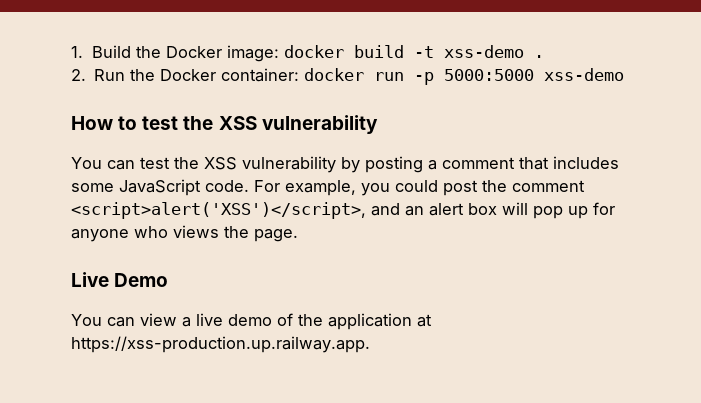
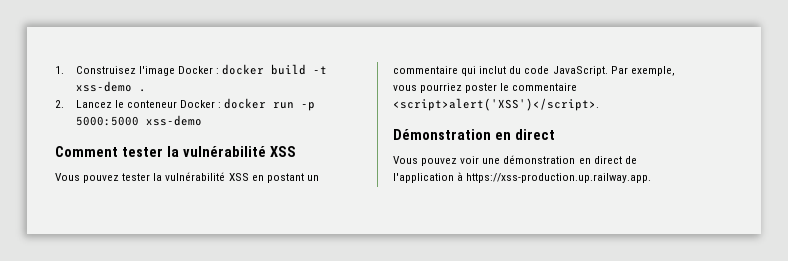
[91,45,279,62] Build the Docker image: -> [75,66,220,76] Construisez l'image Docker :
[94,68,300,82] Run the Docker container: -> [75,100,222,108] Lancez le conteneur Docker :
[71,115,378,134] [71,156,619,173] [71,179,585,196] [71,202,615,219] [71,225,298,242] [71,272,169,287] [71,313,432,330] How to test the XSS vulnerability // You can test the XSS vulnerability by posting a comment that includes some JavaScript code. For example, you could post the comment <script>alert('XSS')</script>, and an alert box will pop up for anyone who views the page. // Live Demo // You can view a live demo of the application at -> [55,146,296,157] [55,172,319,183] [393,66,675,76] [393,83,578,93] [393,98,599,111] [393,129,555,140] [393,155,637,166] [393,172,464,183] Comment tester la vulnérabilité XSS // Vous pouvez tester la vulnérabilité XSS en postant un commentaire qui inclut du code JavaScript. Par exemple, vous pourriez poster le commentaire <script>alert('XSS')</script>. // Démonstration en direct // Vous pouvez voir une démonstration en direct de l'application à

